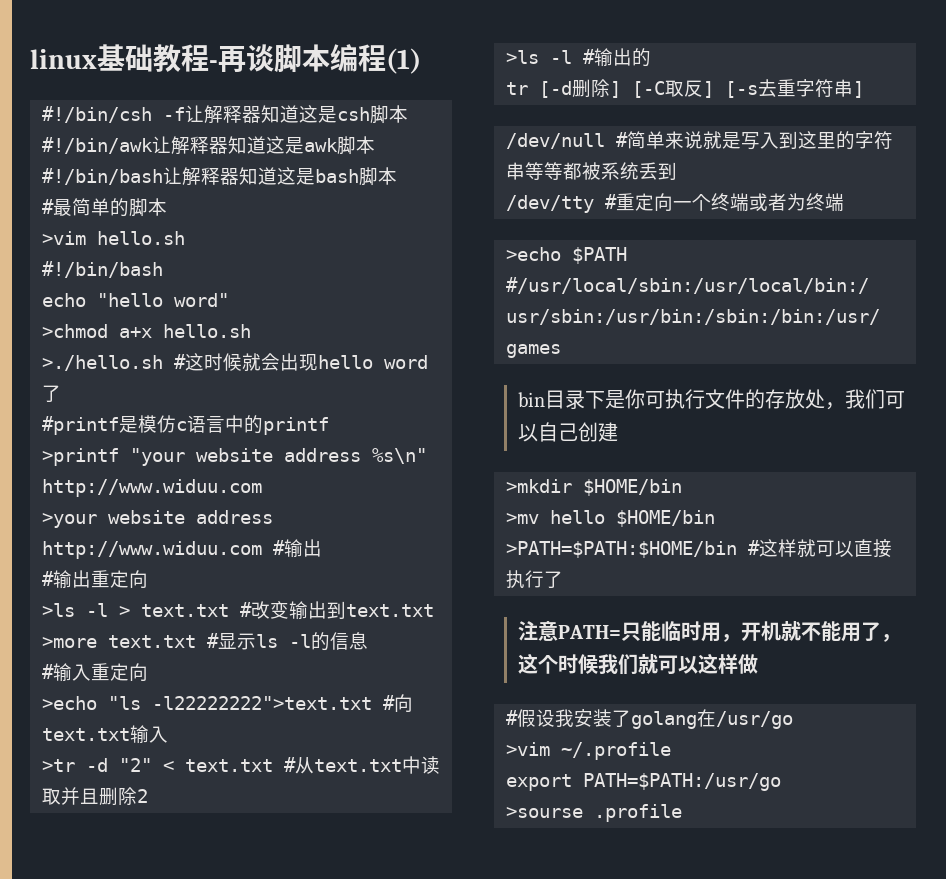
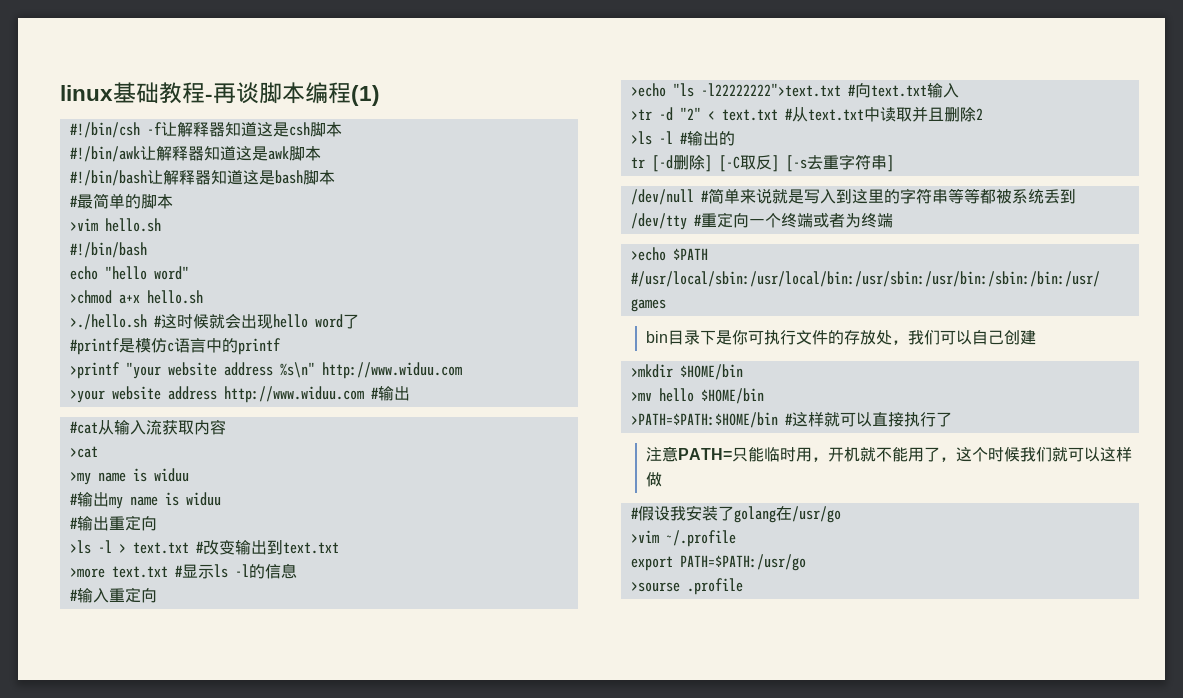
(322, 548) none -> [69,419,226,435] [69,446,98,458] [69,468,189,485] [69,492,221,509] // #cat从输入流获取内容 // >cat // >my name is widuu // #输出my name is widuu

